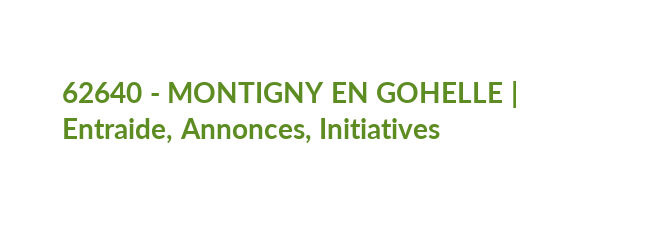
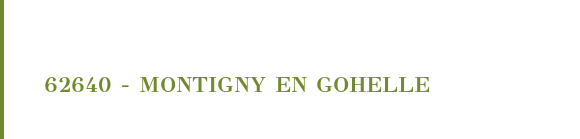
[510,81,518,108] [62,118,441,144] | Entraide, Annonces, Initiatives -> (430, 84) none

